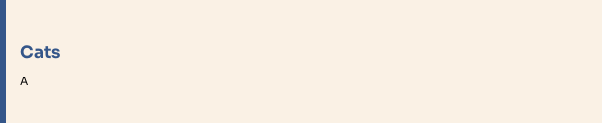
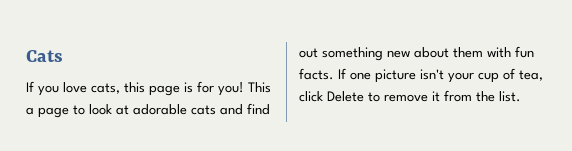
[20,76,28,85] A -> [26,81,271,96] [26,103,270,118] [299,46,534,61] [299,68,543,83] [299,90,521,102] If you love cats, this page is for you! This a page to look at adorable cats and find out something new about them with fun facts. If one picture isn't your cup of tea, click Delete to remove it from the list.

